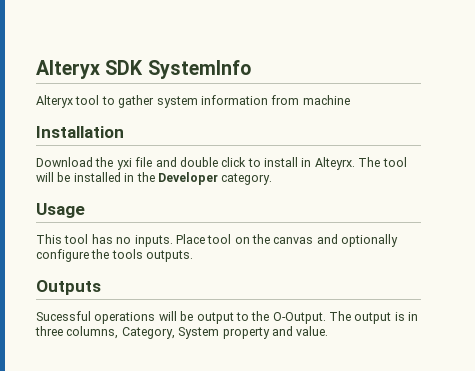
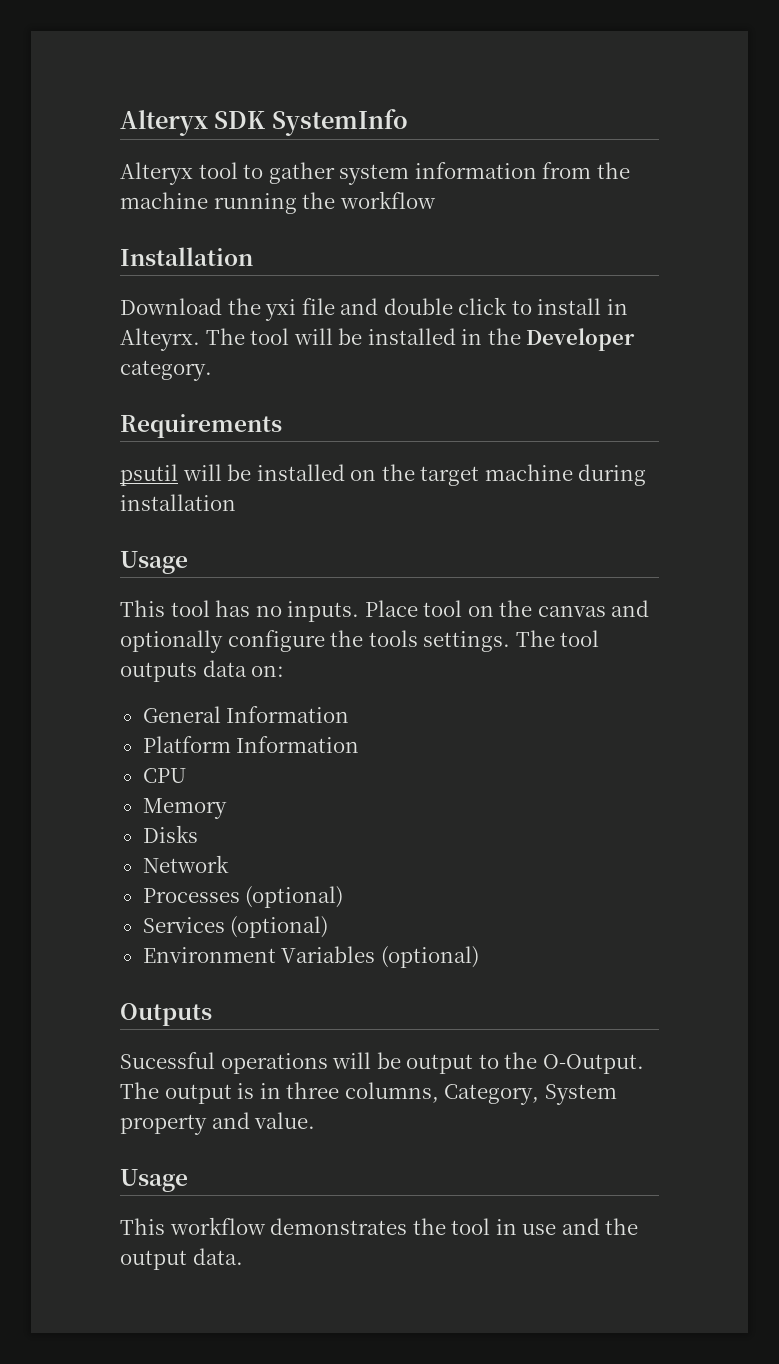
[302,95,350,105] machine -> [596,162,630,179] [120,191,436,214] the machine running the workflow
(273, 179) none -> [120,414,282,438] [120,464,647,486] [120,494,236,511] // Requirements // psutil will be installed on the target machine during installation
[146,250,194,262] outputs. -> [423,630,600,652] [120,660,285,682] [142,706,350,723] [142,736,360,753] [142,768,186,783] [142,798,227,819] [142,825,198,843] [142,855,229,873] [142,886,344,908] [142,916,329,938] [142,946,479,968] settings. The tool outputs data on: // General Information // Platform Information // CPU // Memory // Disks // Network // Processes (optional) // Services (optional) // Environment Variables (optional)
(329, 331) none -> [120,1169,188,1192] [120,1217,639,1235] [120,1248,243,1270] // Usage // This workflow demonstrates the tool in use and the output data.

